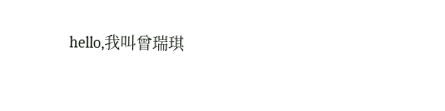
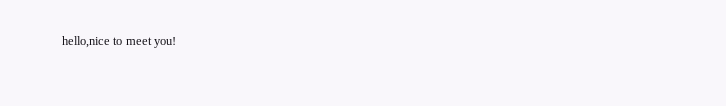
[69,33,186,53] hello,我叫曾瑞琪 -> [62,36,177,48] hello,nice to meet you!

